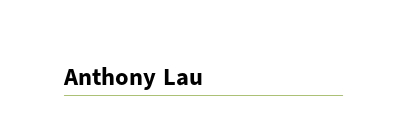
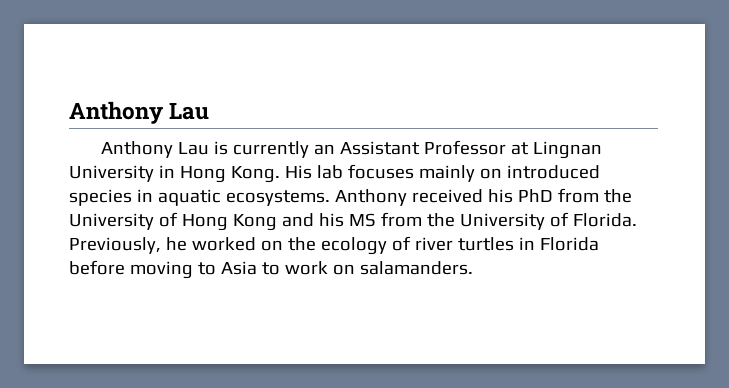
[63,67,203,90] Anthony Lau -> [69,101,210,124] [101,140,603,159] [69,164,600,183] [69,188,632,206] [69,212,637,231] [69,236,599,255] [69,260,473,279] Anthony Lau // Anthony Lau is currently an Assistant Professor at Lingnan University in Hong Kong. His lab focuses mainly on introduced species in aquatic ecosystems. Anthony received his PhD from the University of Hong Kong and his MS from the University of Florida. Previously, he worked on the ecology of river turtles in Florida before moving to Asia to work on salamanders.

